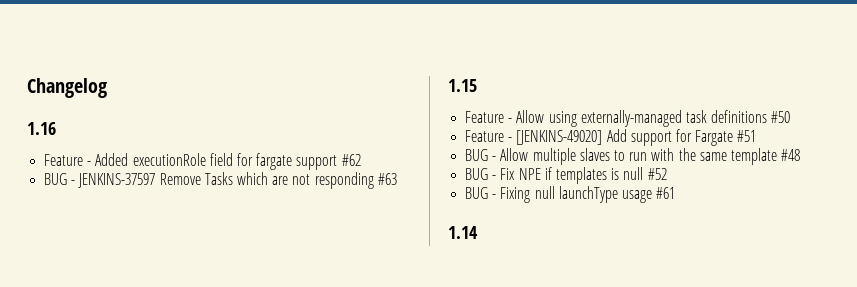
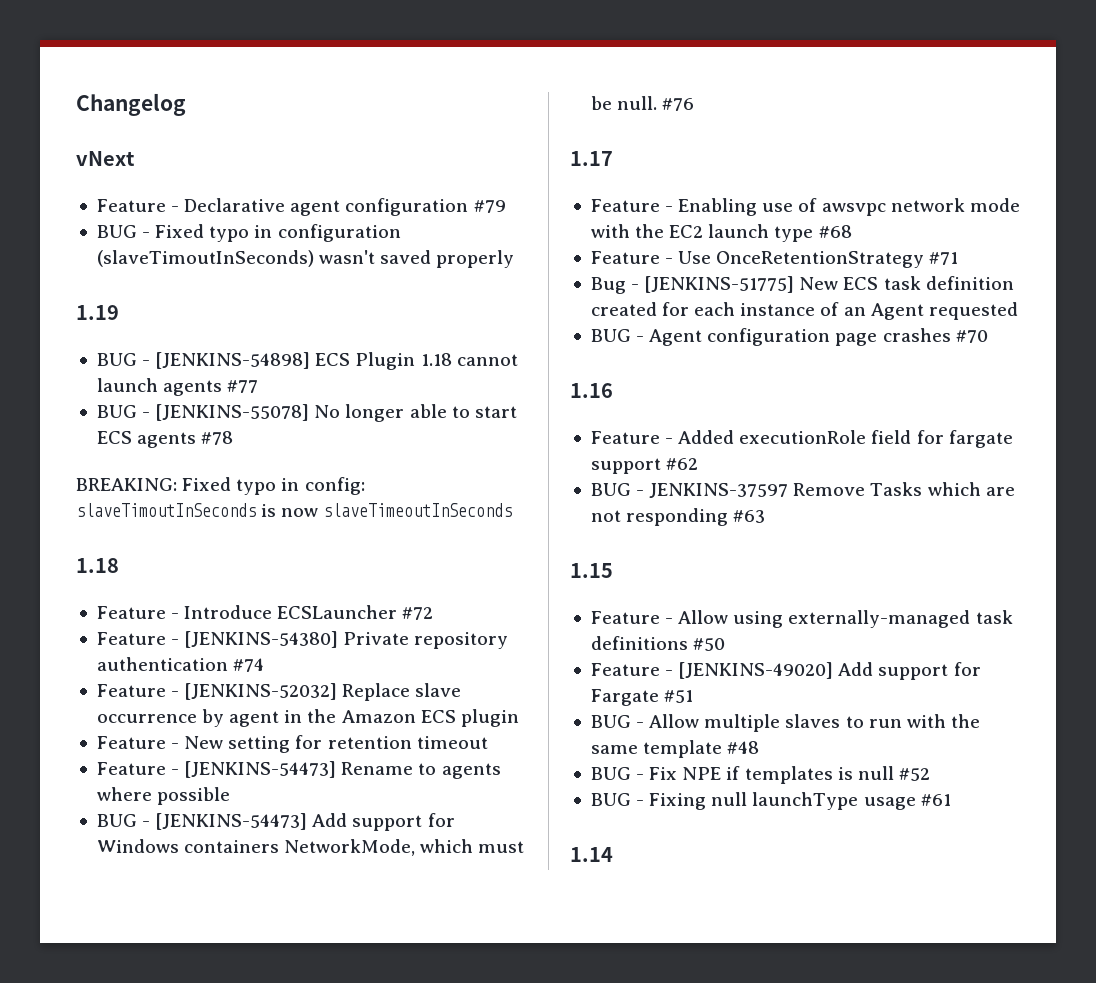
(107, 88) none -> [76,151,135,166] [96,198,506,216] [96,224,401,242] [96,250,515,268] [76,305,119,320] [96,352,518,370] [96,378,259,396] [96,404,517,422] [96,431,234,448] [76,477,365,495] [76,503,513,517] [76,558,119,573] [96,605,434,620] [96,631,509,649] [96,657,265,672] [96,683,462,701] [96,709,519,727] [96,735,488,753] [96,761,501,779] [96,787,231,805] [96,813,455,831] [96,839,525,856] [590,96,695,111] [570,151,613,166] [590,198,1020,216] [590,224,852,242] [590,251,959,268] [590,276,1014,294] [590,302,1018,320] [590,328,988,346] // vNext // Feature - Declarative agent configuration #79 // BUG - Fixed typo in configuration (slaveTimoutInSeconds) wasn't saved properly // 1.19 // BUG - [JENKINS-54898] ECS Plugin 1.18 cannot launch agents #77 // BUG - [JENKINS-55078] No longer able to start ECS agents #78 // BREAKING: Fixed typo in config: slaveTimoutInSeconds is now slaveTimeoutInSeconds // 1.18 // Feature - Introduce ECSLauncher #72 // Feature - [JENKINS-54380] Private repository authentication #74 // Feature - [JENKINS-52032] Replace slave occurrence by agent in the Amazon ECS plugin // Feature - New setting for retention timeout // Feature - [JENKINS-54473] Rename to agents where possible // BUG - [JENKINS-54473] Add support for Windows containers NetworkMode, which must be null. #76 // 1.17 // Feature - Enabling use of awsvpc network mode with the EC2 launch type #68 // Feature - Use OnceRetentionStrategy #71 // Bug - [JENKINS-51775] New ECS task definition created for each instance of an Agent requested // BUG - Agent configuration page crashes #70

